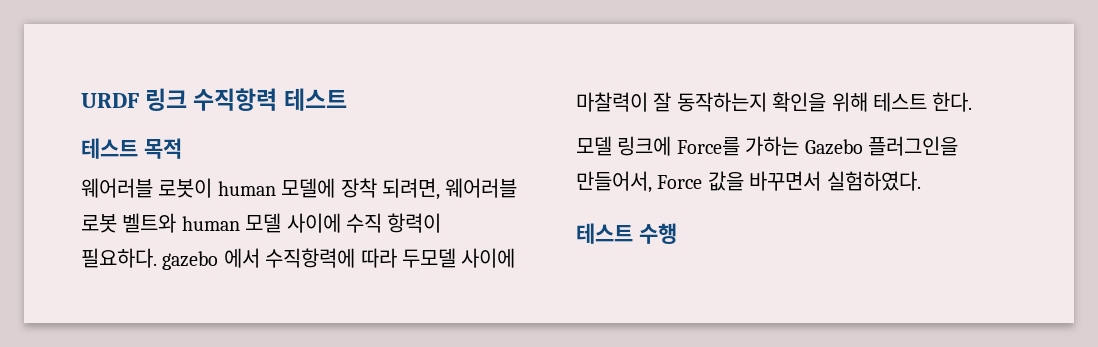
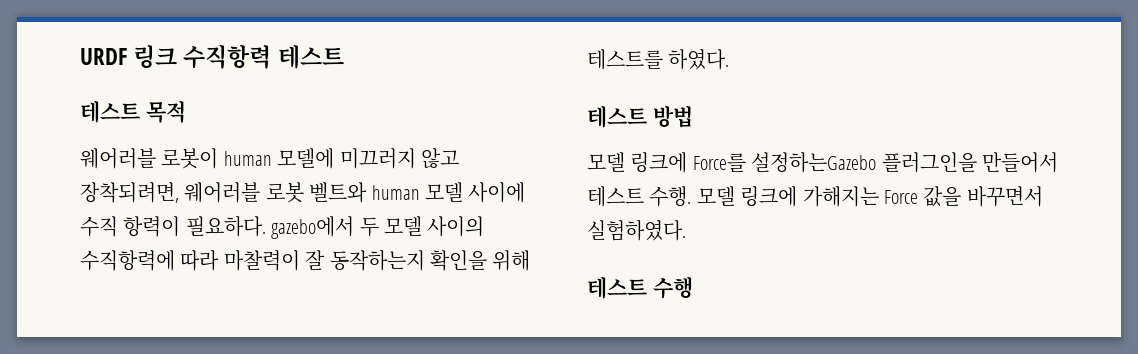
[340,178,440,200] 장착 되려면, -> [339,148,459,169] [80,182,179,203] 미끄러지 않고 장착되려면,
[162,248,516,270] gazebo 에서 수직항력에 따라 두모델 사이에 -> [271,216,485,239] [80,250,220,271] gazebo에서 두 모델 사이의 수직항력에 따라
[873,92,973,112] 테스트 한다. -> [587,49,730,70] [587,105,693,128] 테스트를 하였다. // 테스트 방법
[745,136,958,156] [576,171,652,193] 가하는 Gazebo 플러그인을 만들어서, -> [751,152,1058,173] [587,186,879,207] 설정하는Gazebo 플러그인을 만들어서 테스트 수행. 모델 링크에 가해지는

